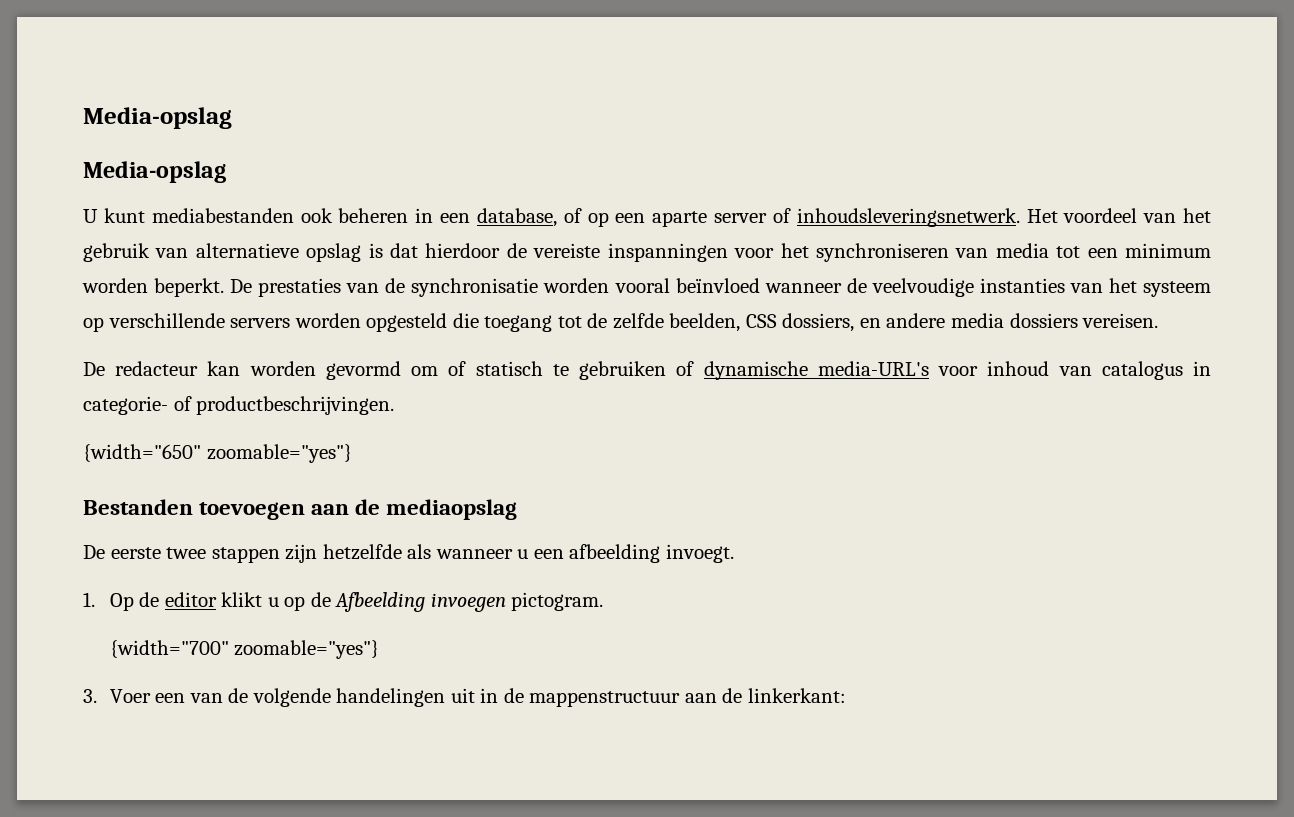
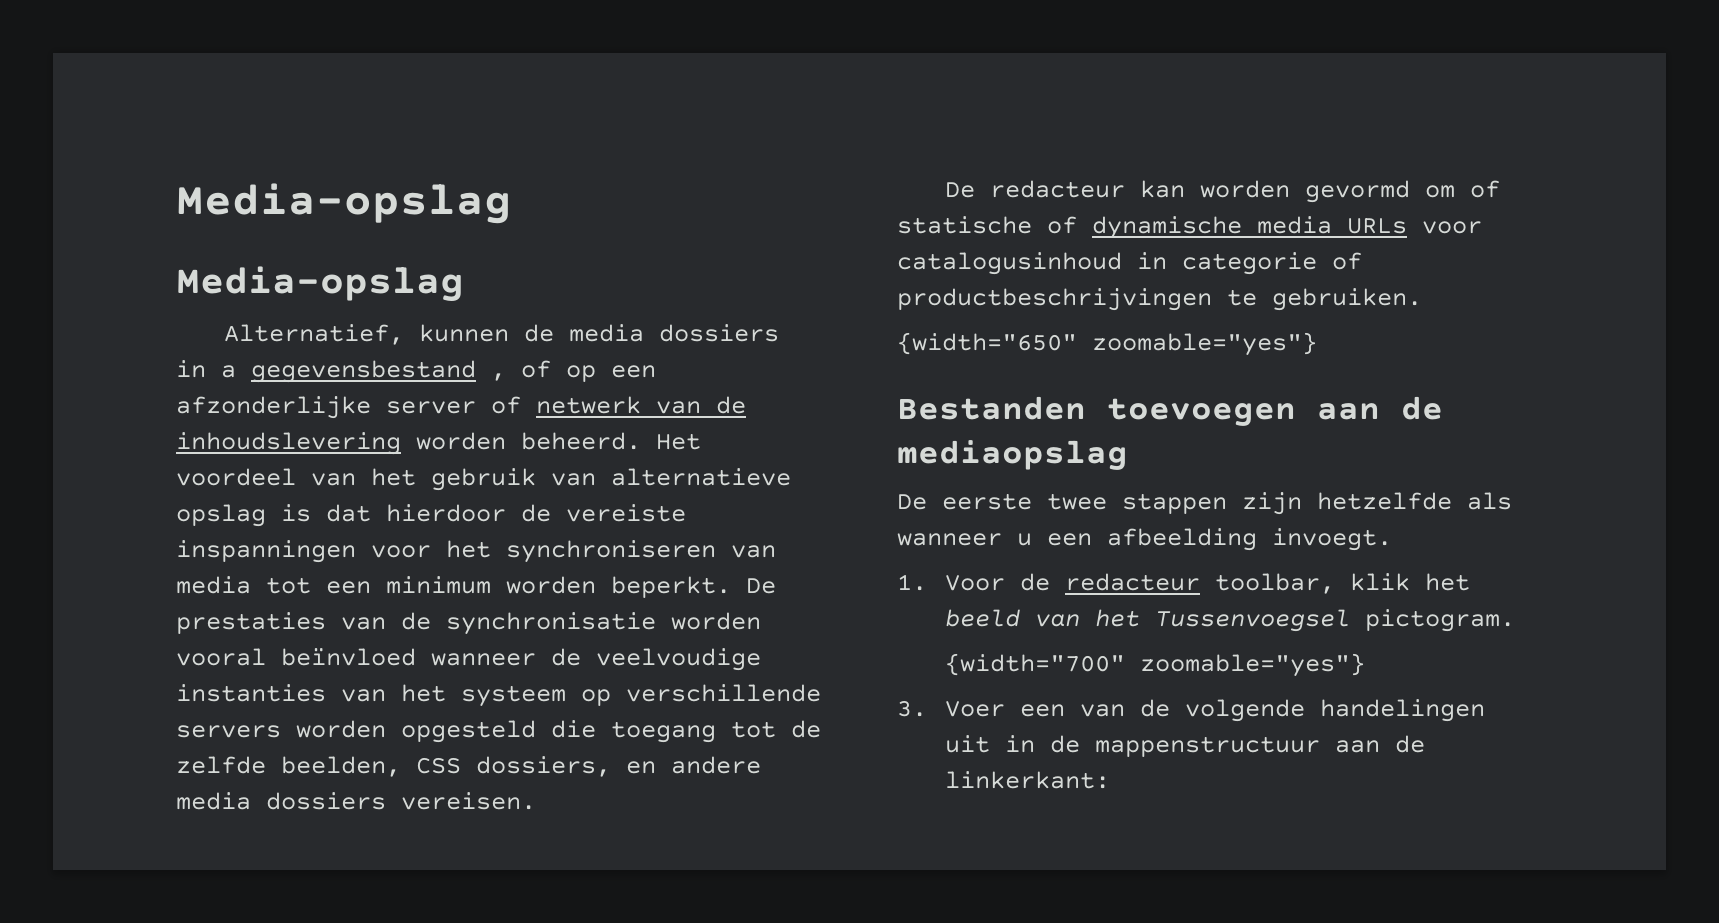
[83,208,557,227] U kunt mediabestanden ook beheren in een database, -> [223,324,779,345] [176,360,506,383] Alternatief, kunnen de media dossiers in a gegevensbestand ,
[652,211,708,227] aparte -> [176,396,371,419] afzonderlijke
[796,208,1020,227] inhoudsleveringsnetwerk. -> [536,396,746,414] [176,432,641,455] netwerk van de inhoudslevering worden beheerd.
[475,361,1212,380] [83,396,395,415] statisch te gebruiken of dynamische media-URL's voor inhoud van catalogus in categorie- of productbeschrijvingen. -> [897,216,1482,239] [897,252,1362,275] [897,288,1422,311] statische of dynamische media URLs voor catalogusinhoud in categorie of productbeschrijvingen te gebruiken.
[109,592,506,612] Op de editor klikt u op de Afbeelding invoegen -> [944,573,1470,594] [944,609,1350,632] Voor de redacteur toolbar, klik het beeld van het Tussenvoegsel

